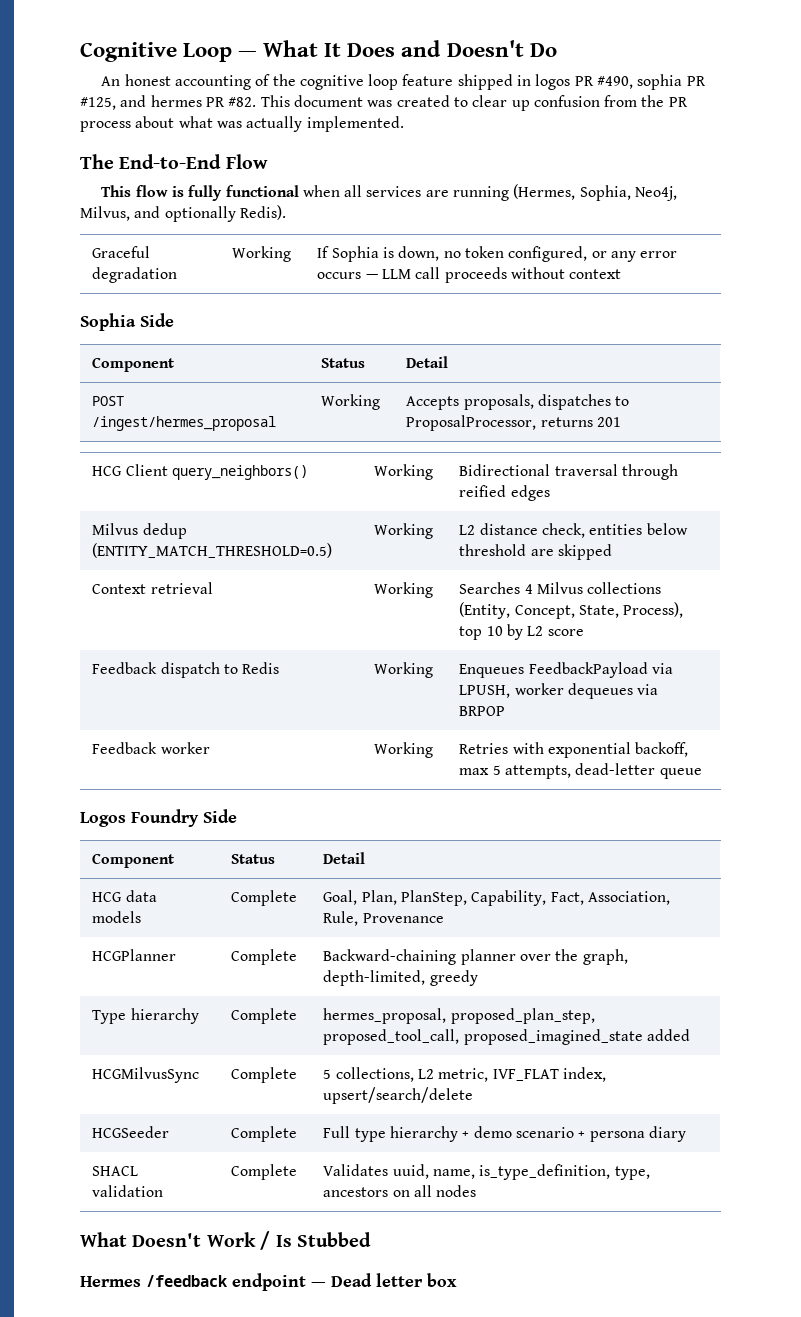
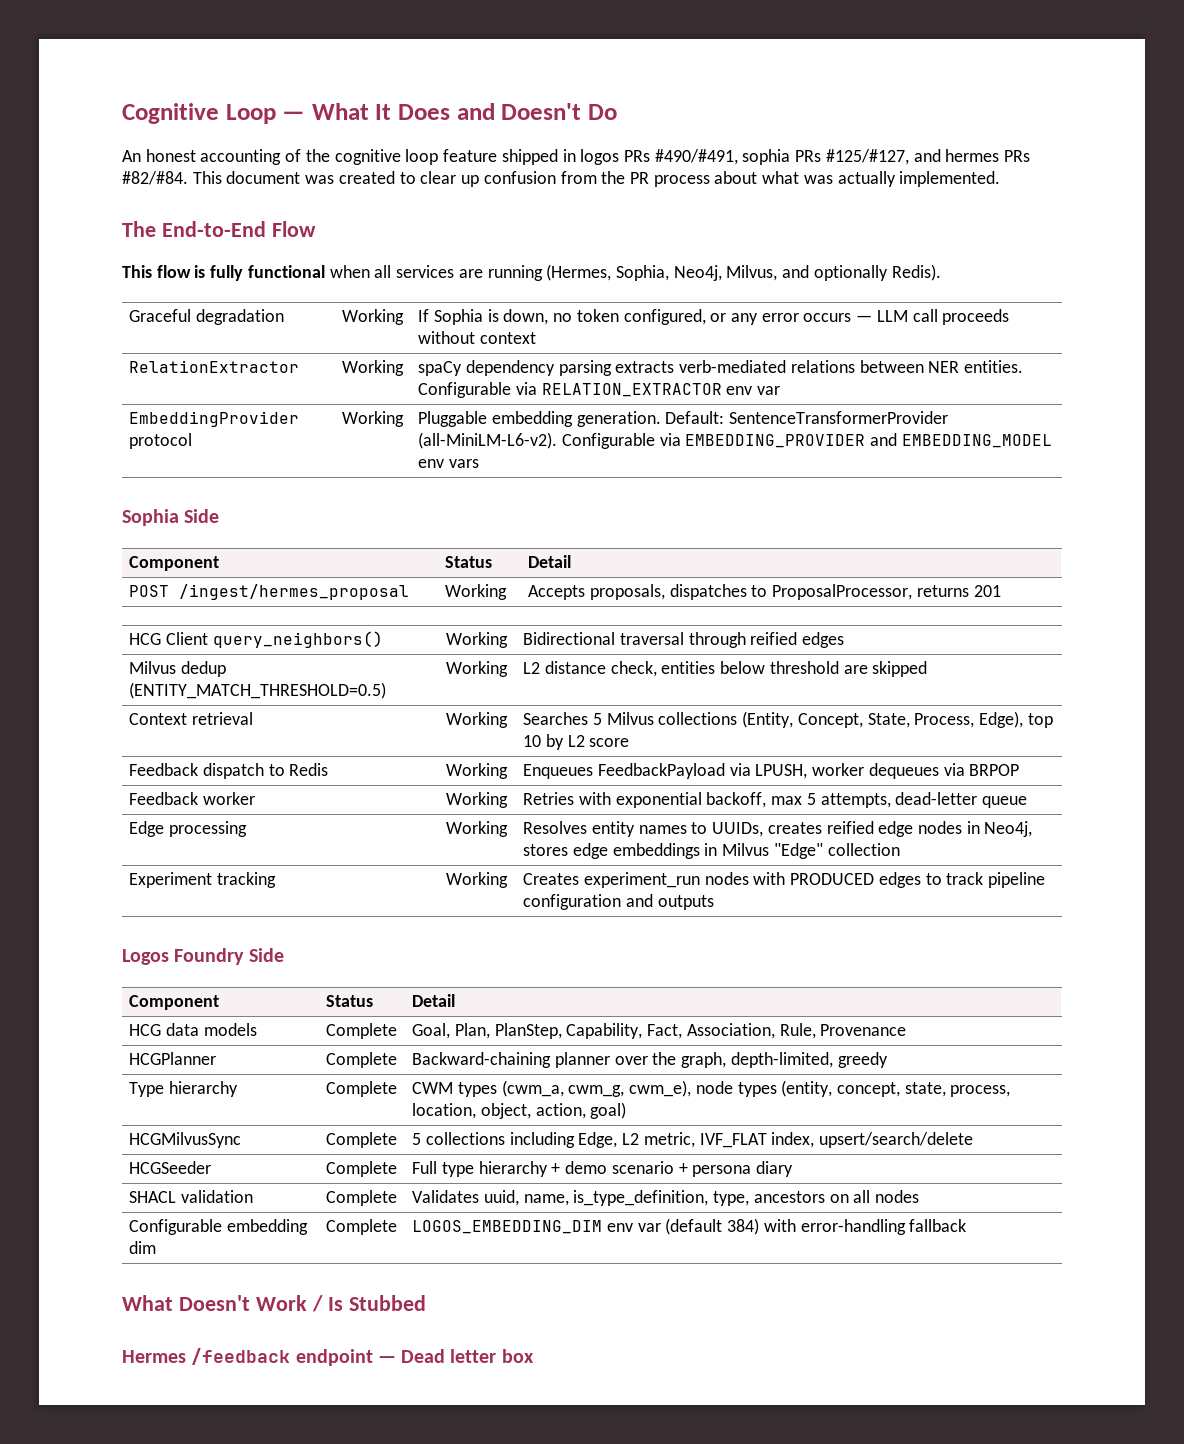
[574,74,706,90] [80,95,257,110] PR #490, sophia PR #125, and hermes PR #82. -> [623,149,1031,165] [122,171,188,185] PRs #490/#491, sophia PRs #125/#127, and hermes PRs #82/#84.
(622, 274) none -> [129,360,300,373] [342,360,405,376] [418,360,1023,376] [418,382,781,398] [129,411,300,427] [129,433,193,449] [342,411,405,427] [418,411,949,427] [418,432,1052,449] [418,459,479,468] // RelationExtractor | Working | spaCy dependency parsing extracts verb-mediated relations between NER entities. Configurable via RELATION_EXTRACTOR env var // EmbeddingProvider protocol | Working | Pluggable embedding generation. Default: SentenceTransformerProvider (all-MiniLM-L6-v2). Configurable via EMBEDDING_PROVIDER and EMBEDDING_MODEL env vars
[524,584,533,594] 4 -> [592,713,602,725] 5
[623,602,684,618] Process), -> [914,711,1023,728] Process, Edge),
(702, 773) none -> [129,821,247,837] [446,821,509,837] [523,821,1033,837] [523,843,900,859] [129,872,276,888] [446,872,509,888] [523,872,1045,888] [523,894,714,910] // Edge processing | Working | Resolves entity names to UUIDs, creates reified edge nodes in Neo4j, stores edge embeddings in Milvus "Edge" collection // Experiment tracking | Working | Creates experiment_run nodes with PRODUCED edges to track pipeline configuration and outputs
[323,1008,595,1024] [323,1029,691,1045] hermes_proposal, proposed_plan_step, proposed_tool_call, proposed_imagined_state added -> [412,1080,1011,1097] [412,1102,627,1119] CWM types (cwm_a, cwm_g, cwm_e), node types (entity, concept, state, process, location, object, action, goal)
[335,1067,414,1082] collections, -> [425,1132,618,1148] collections including Edge,
(477, 1191) none -> [129,1219,308,1235] [129,1241,157,1254] [326,1219,398,1235] [412,1218,967,1235] // Configurable embedding dim | Complete | LOGOS_EMBEDDING_DIM env var (default 384) with error-handling fallback

